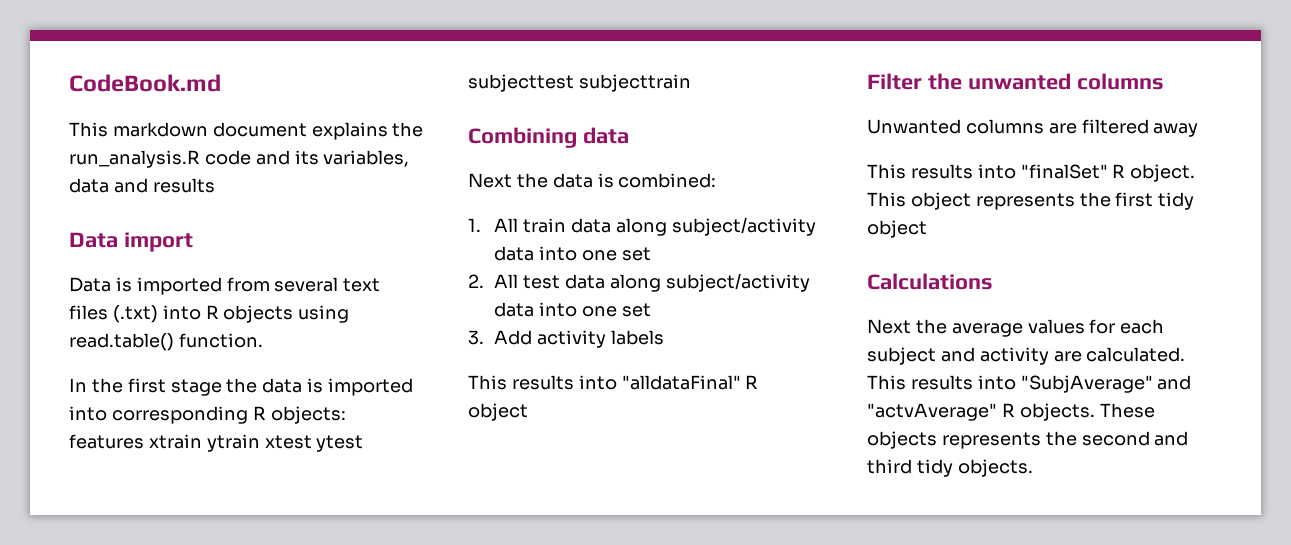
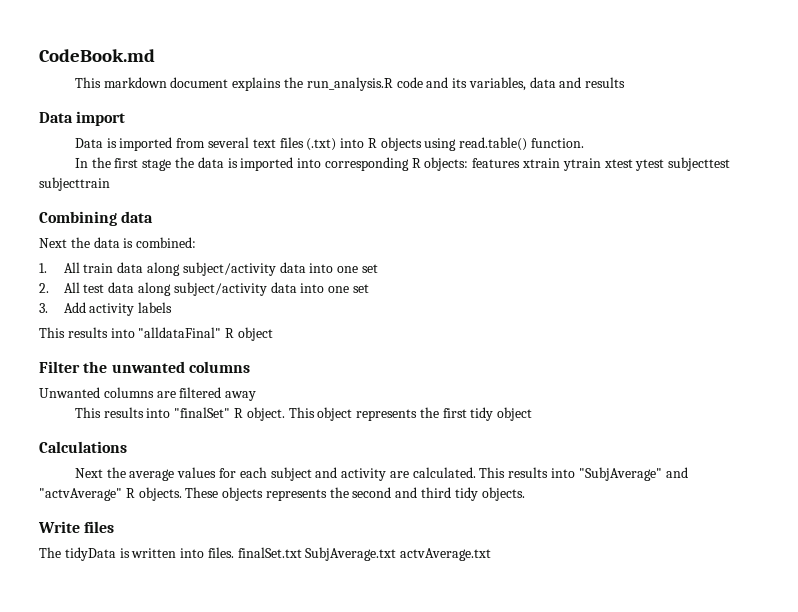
(1033, 468) none -> [38,521,115,533] [39,547,492,561] // Write files // The tidyData is written into files. finalSet.txt SubjAverage.txt actvAverage.txt

